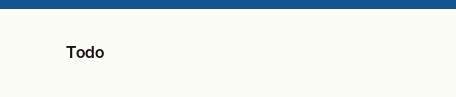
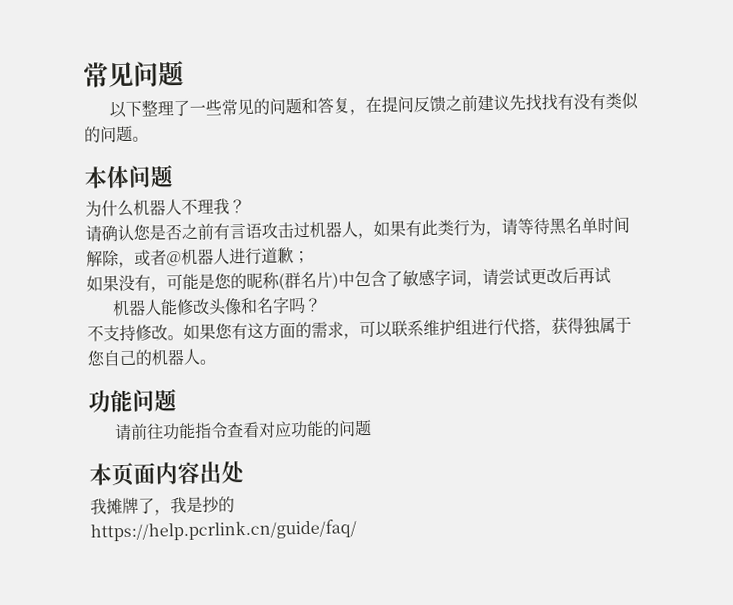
[66,46,104,58] Todo -> [83,59,184,88] [109,92,640,119] [84,125,149,143] [84,164,174,189] [85,198,246,218] [85,216,630,242] [86,247,310,269] [86,266,611,293] [112,296,323,317] [87,316,632,342] [87,348,216,367] [88,388,177,413] [114,419,373,441] [89,461,245,487] [90,496,235,516] [90,519,357,542] 常见问题 // 以下整理了一些常见的问题和答复，在提问反馈之前建议先找找有没有类似的问题。 // 本体问题 // 为什么机器人不理我？ // 请确认您是否之前有言语攻击过机器人，如果有此类行为，请等待黑名单时间解除，或者@机器人进行道歉； // 如果没有，可能是您的昵称(群名片)中包含了敏感字词，请尝试更改后再试 // 机器人能修改头像和名字吗？ // 不支持修改。如果您有这方面的需求，可以联系维护组进行代搭，获得独属于您自己的机器人。 // 功能问题 // 请前往功能指令查看对应功能的问题 // 本页面内容出处 // 我摊牌了，我是抄的 // https://help.pcrlink.cn/guide/faq/

